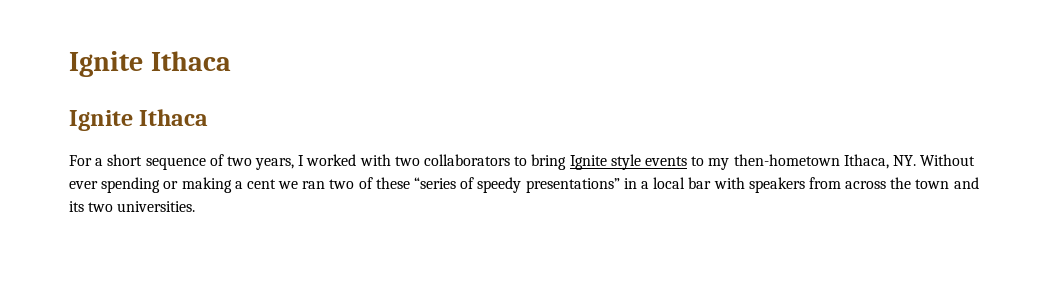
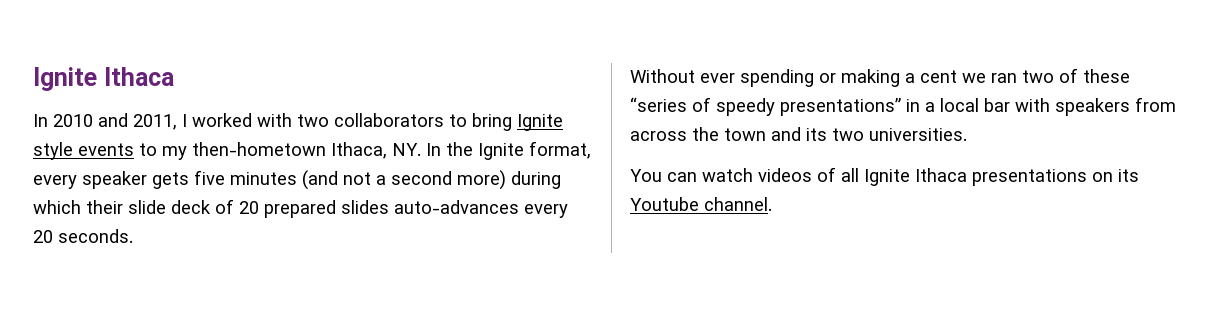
[69,51,231,77] [69,109,209,131] [69,154,295,170] Ignite Ithaca // Ignite Ithaca // For a short sequence of two years, -> [33,67,174,91] [33,113,177,130] Ignite Ithaca // In 2010 and 2011,
(916, 160) none -> [426,141,591,160] [33,170,561,190] [33,199,568,218] [33,229,133,243] In the Ignite format, every speaker gets five minutes (and not a second more) during which their slide deck of 20 prepared slides auto-advances every 20 seconds. //
(196, 206) none -> [630,167,1139,186] [630,197,772,211] // You can watch videos of all Ignite Ithaca presentations on its Youtube channel.

